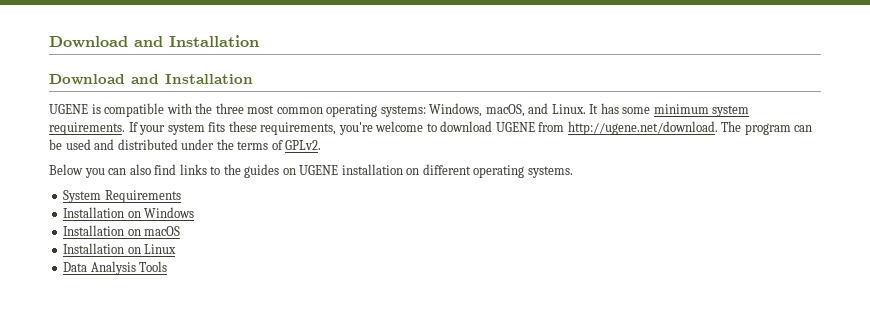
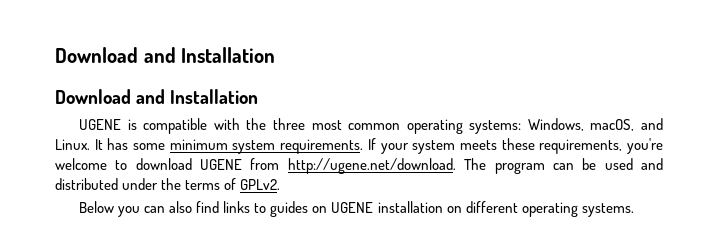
[208,122,226,132] fits -> [459,140,497,150] meets
[223,164,241,175] the -> (267, 208) none
[63,190,181,203] [63,207,195,218] [63,225,181,236] [63,243,177,254] [63,261,168,275] // System Requirements // Installation on Windows // Installation on macOS // Installation on Linux // Data Analysis Tools -> (634, 210) none

